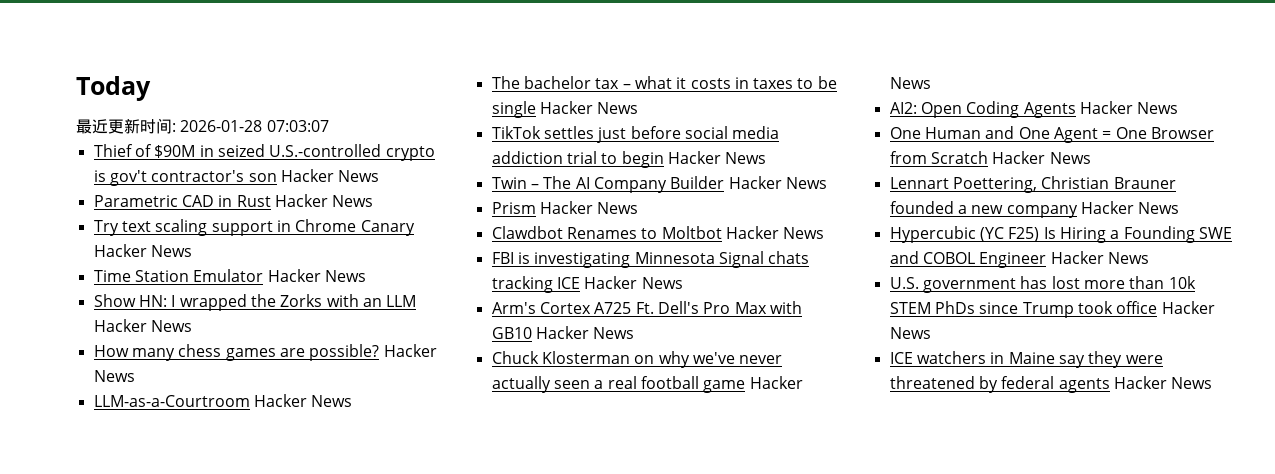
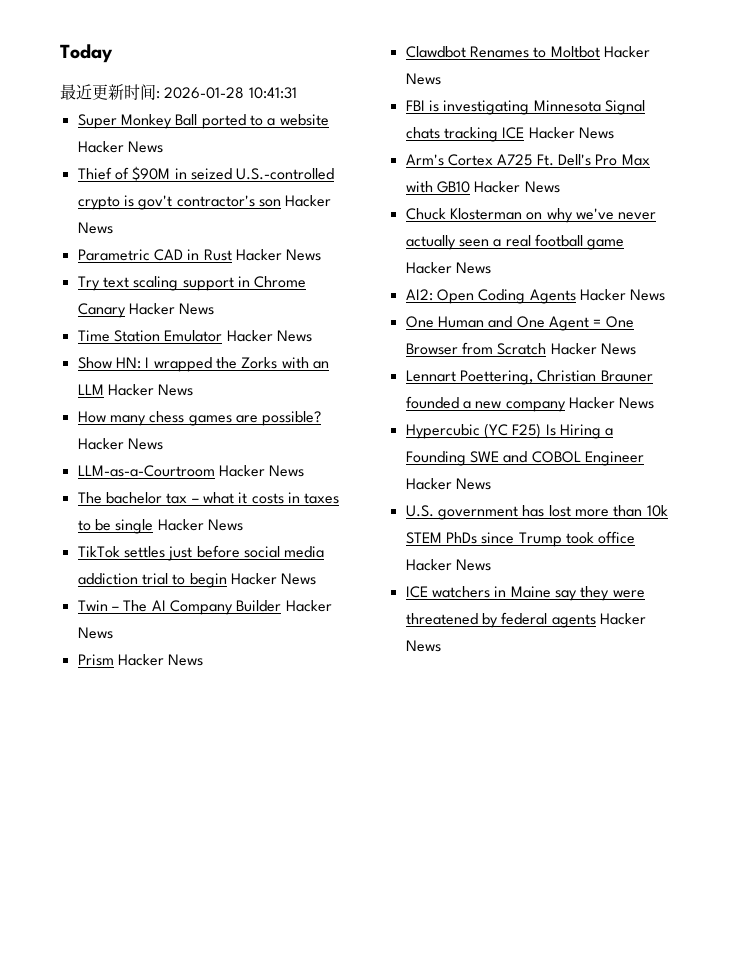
[266,120,329,132] 07:03:07 -> [248,87,297,99] [77,114,329,129] [77,141,163,153] 10:41:31 // Super Monkey Ball ported to a website Hacker News

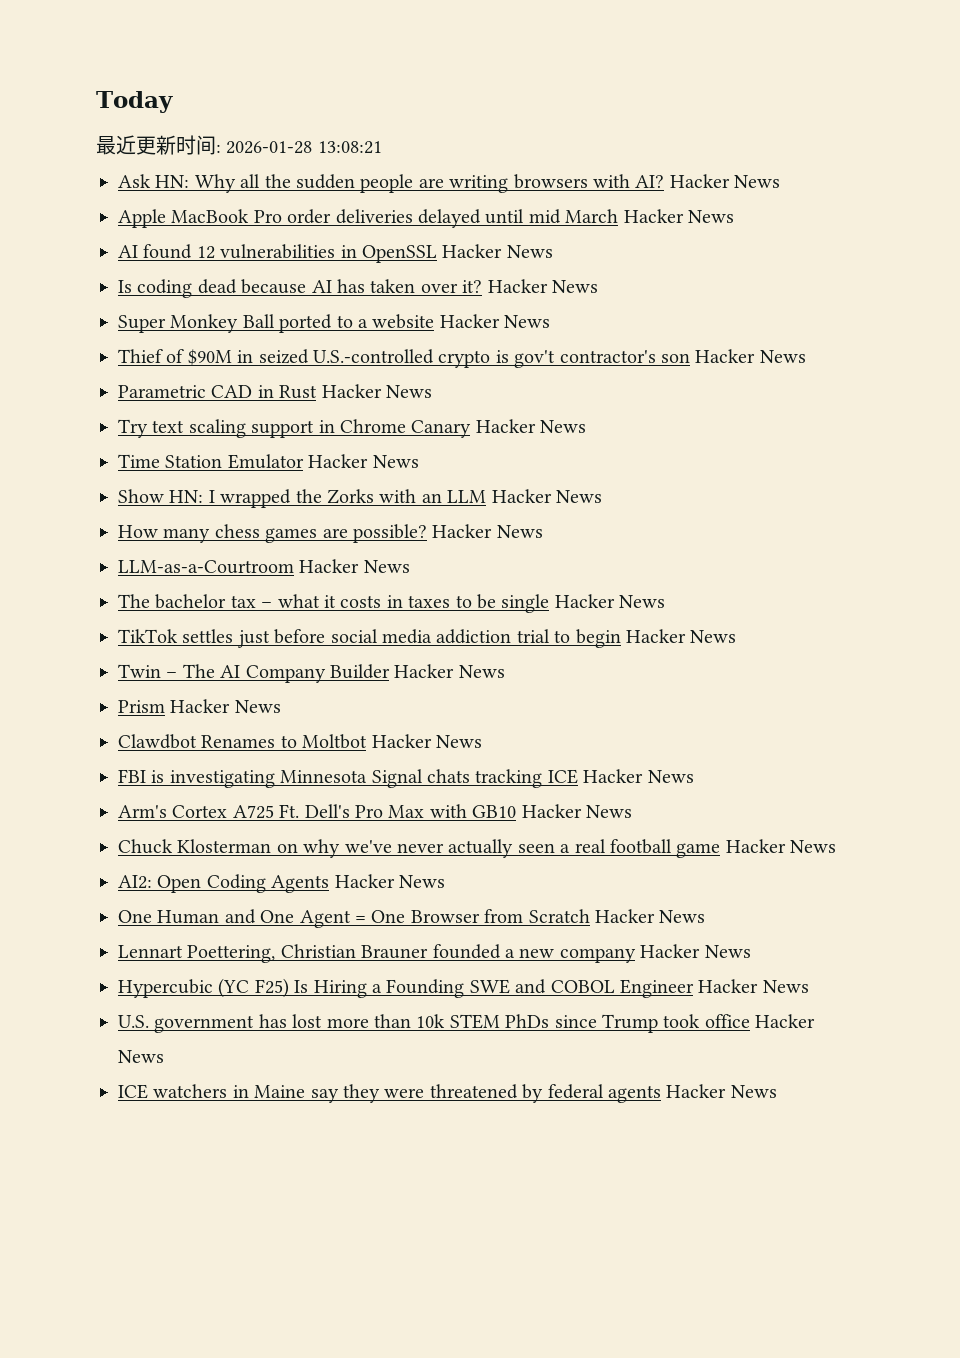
[248,87,297,99] 10:41:31 -> [317,141,382,154] [118,174,781,193] [118,209,734,228] [118,244,553,263] [118,279,598,298] 13:08:21 // Ask HN: Why all the sudden people are writing browsers with AI? Hacker News // Apple MacBook Pro order deliveries delayed until mid March Hacker News // AI found 12 vulnerabilities in OpenSSL Hacker News // Is coding dead because AI has taken over it? Hacker News

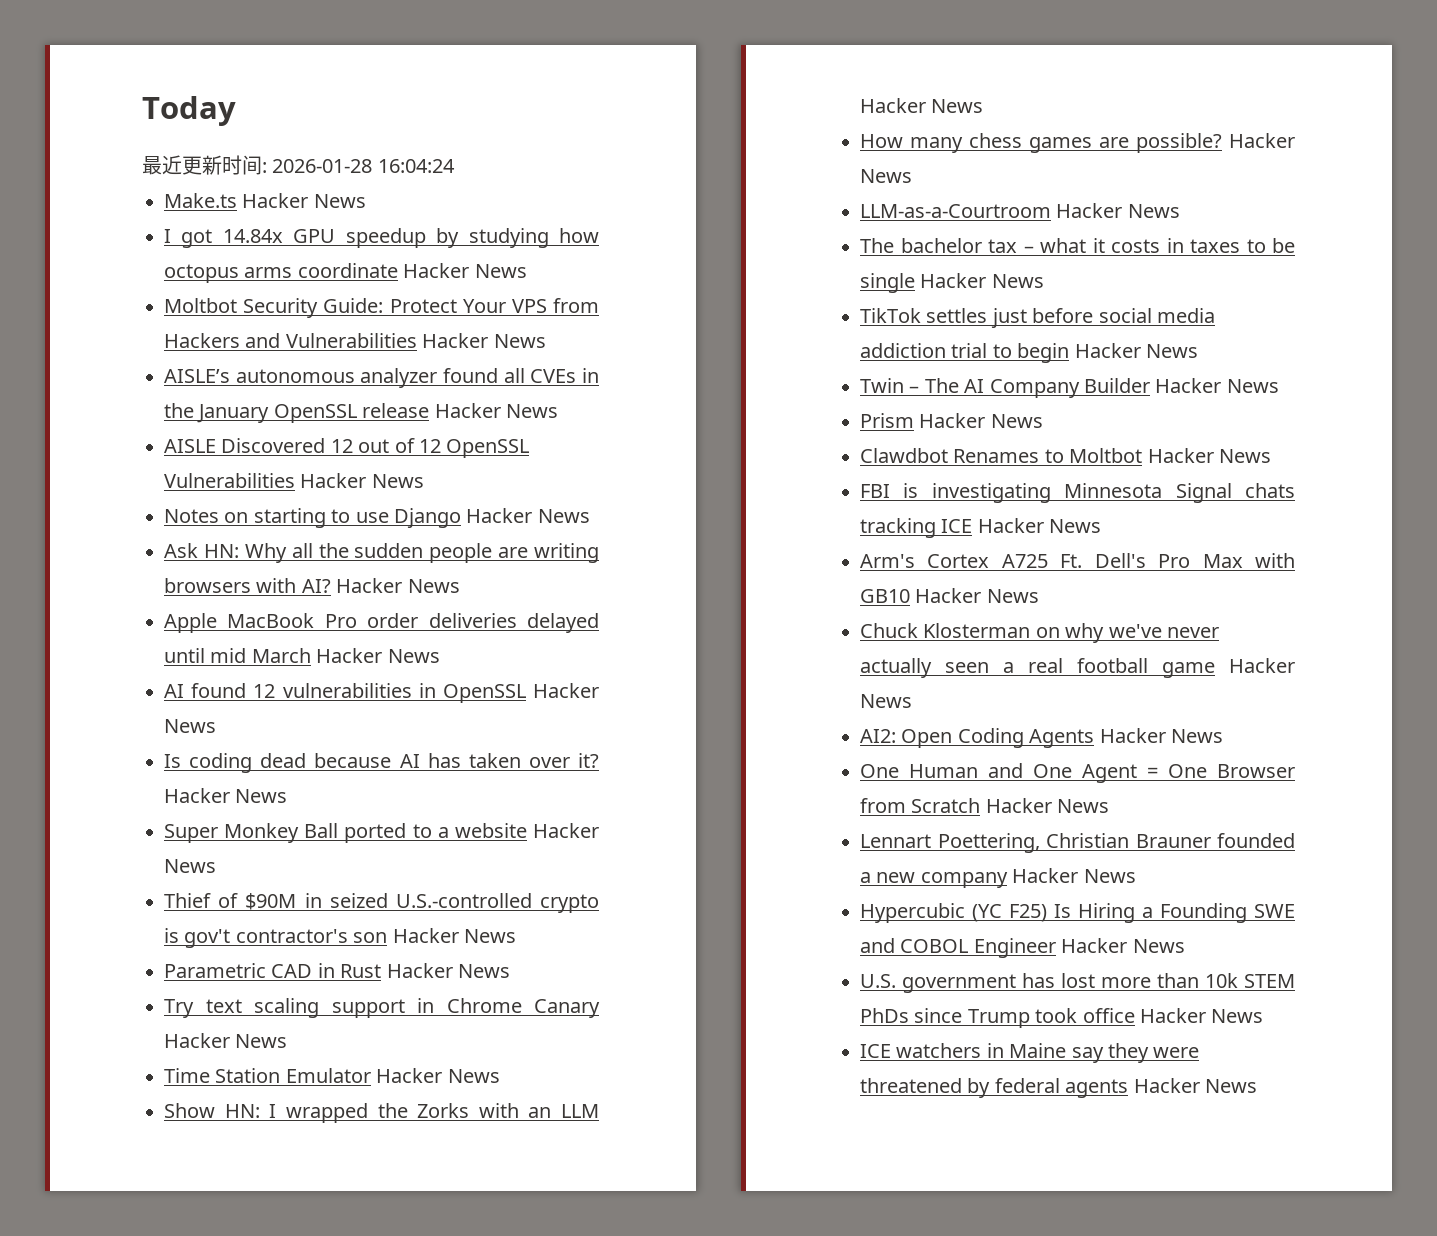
[317,141,382,154] 13:08:21 -> [377,159,455,173] [164,193,366,208] [164,228,599,248] [164,263,527,283] [164,298,599,318] [164,333,546,348] [164,368,600,388] [164,403,558,423] [164,438,530,458] [164,473,424,488] [164,508,590,528] 16:04:24 // Make.ts Hacker News // I got 14.84x GPU speedup by studying how octopus arms coordinate Hacker News // Moltbot Security Guide: Protect Your VPS from Hackers and Vulnerabilities Hacker News // AISLE’s autonomous analyzer found all CVEs in the January OpenSSL release Hacker News // AISLE Discovered 12 out of 12 OpenSSL Vulnerabilities Hacker News // Notes on starting to use Django Hacker News

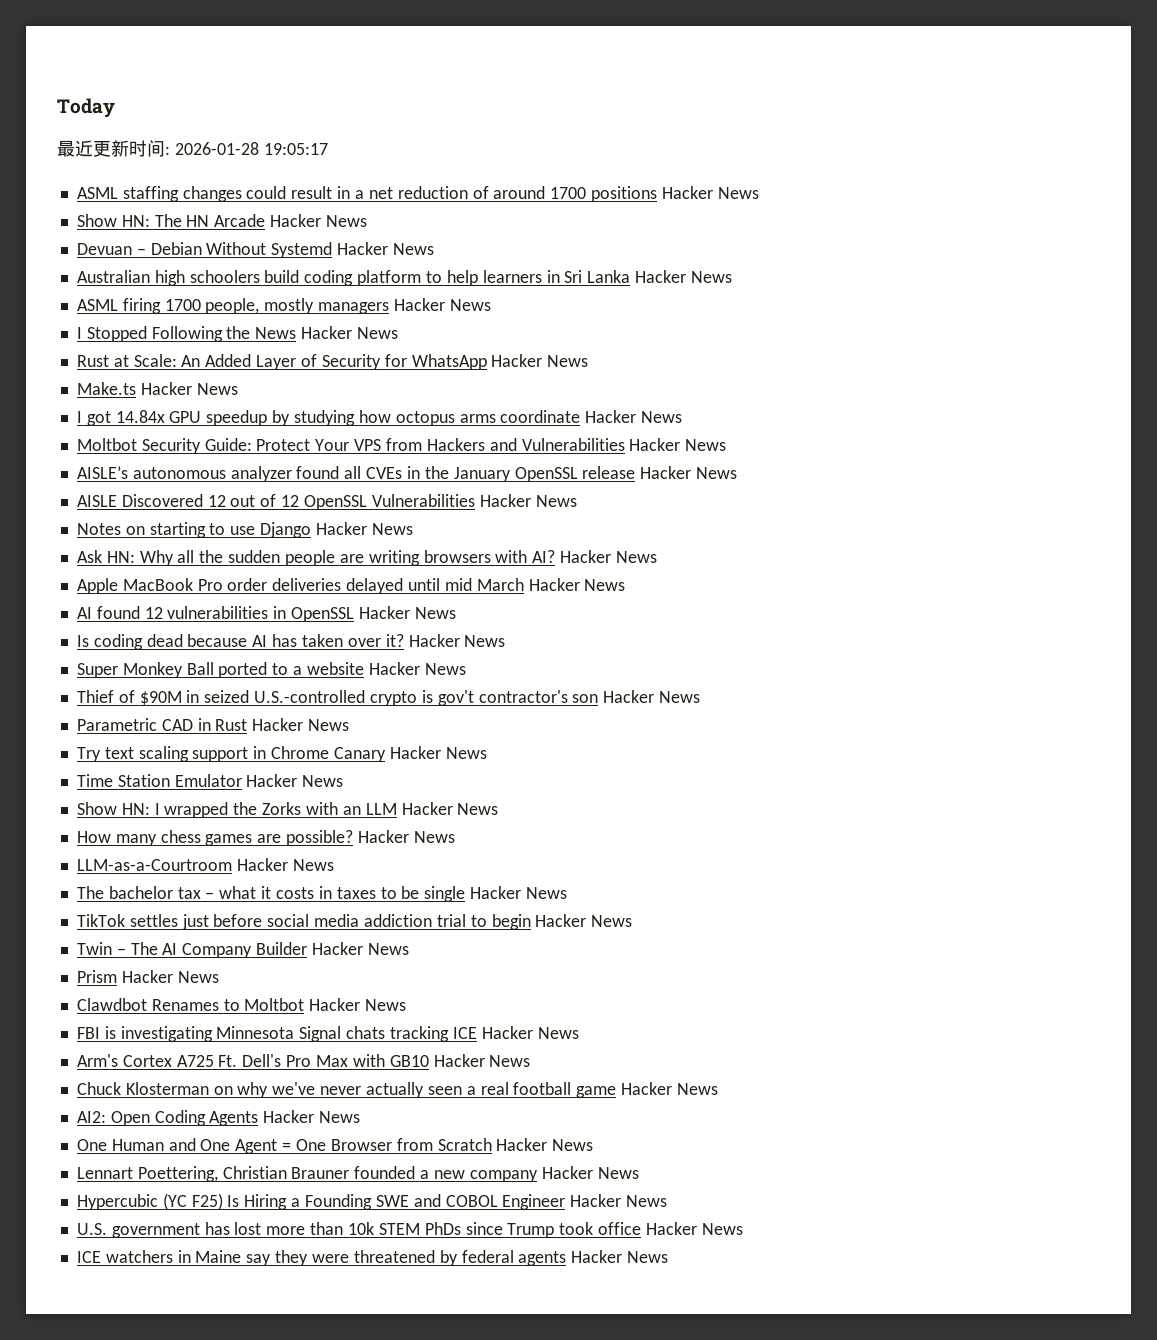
[377,159,455,173] 16:04:24 -> [263,143,328,155] [76,186,759,202] [76,214,367,227] [76,242,434,258] [76,270,732,286] [76,298,491,314] [76,326,398,342] [76,354,589,370] 19:05:17 // ASML staffing changes could result in a net reduction of around 1700 positions Hacker News // Show HN: The HN Arcade Hacker News // Devuan – Debian Without Systemd Hacker News // Australian high schoolers build coding platform to help learners in Sri Lanka Hacker News // ASML firing 1700 people, mostly managers Hacker News // I Stopped Following the News Hacker News // Rust at Scale: An Added Layer of Security for WhatsApp Hacker News

